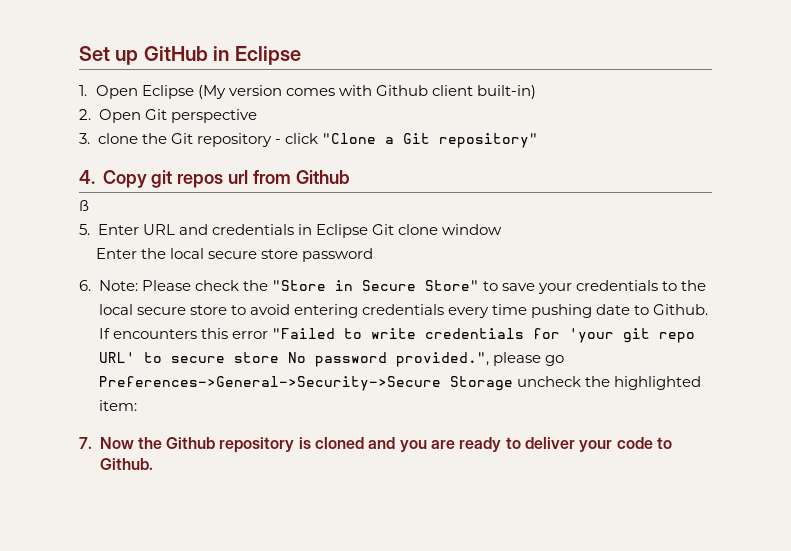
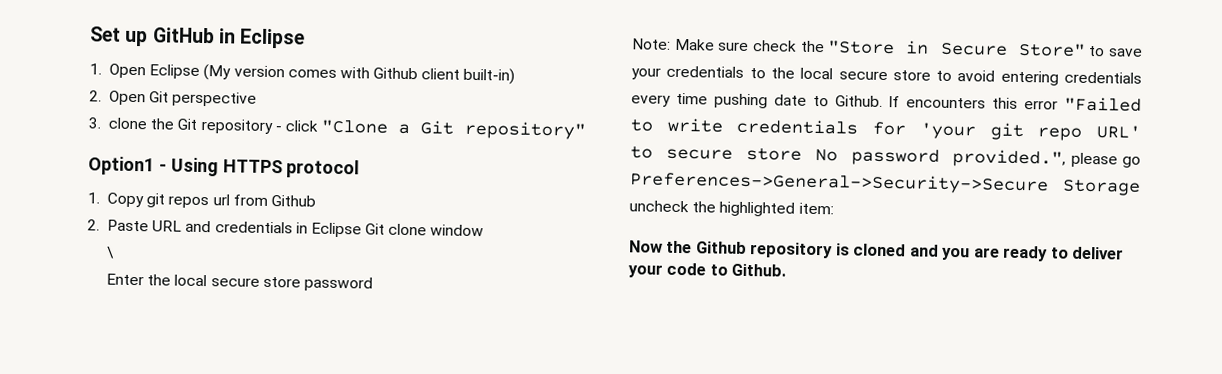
[79,170,95,184] 4. -> [88,156,361,179] [87,192,100,204] Option1 - Using HTTPS protocol // 1.
[79,200,89,211] [79,224,139,235] ß // 5. Enter -> [87,219,149,232] 2. Paste
(502, 229) none -> [105,246,115,259] // \
[79,280,191,291] 6. Note: Please -> [632,38,750,52] Note: Make sure
[79,437,92,449] 7. -> (834, 208) none

